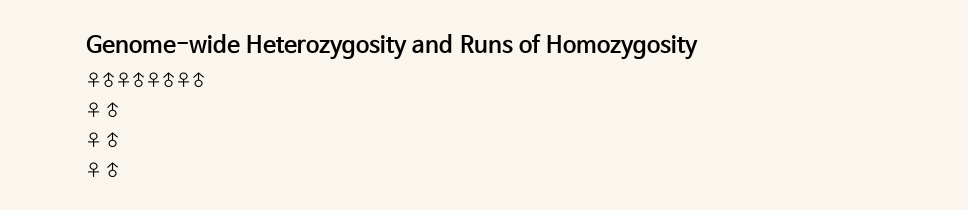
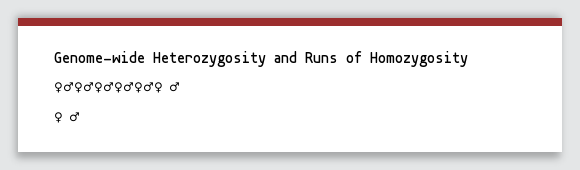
[86,72,206,88] [86,102,121,118] [86,132,121,148] [86,162,121,178] ♀♂♀♂♀♂♀♂ // ♀ ♂ // ♀ ♂ // ♀ ♂ -> [54,82,180,93] [54,112,80,123] ♀♂♀♂♀♂♀♂♀♂♀ ♂ // ♀ ♂

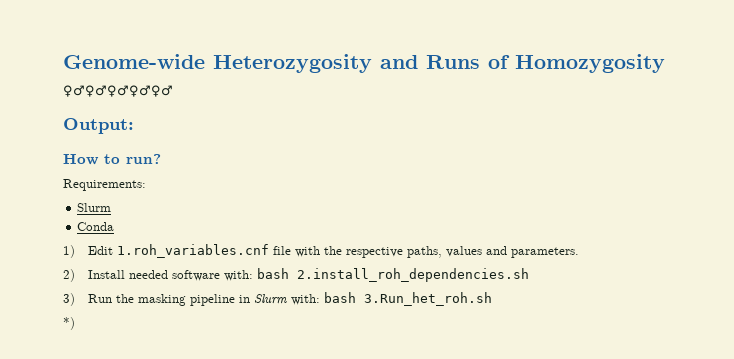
[54,82,180,93] [54,112,80,123] ♀♂♀♂♀♂♀♂♀♂♀ ♂ // ♀ ♂ -> [63,85,173,97] [63,118,134,134] [63,154,161,165] [63,179,146,191] [77,203,112,212] [77,222,115,231] [63,244,579,258] [63,268,529,282] [63,292,492,306] [63,317,75,330] ♀♂♀♂♀♂♀♂♀♂ // Output: // How to run? // Requirements: // Slurm // Conda // 1) Edit 1.roh_variables.cnf file with the respective paths, values and parameters. // 2) Install needed software with: bash 2.install_roh_dependencies.sh // 3) Run the masking pipeline in Slurm with: bash 3.Run_het_roh.sh // *)

